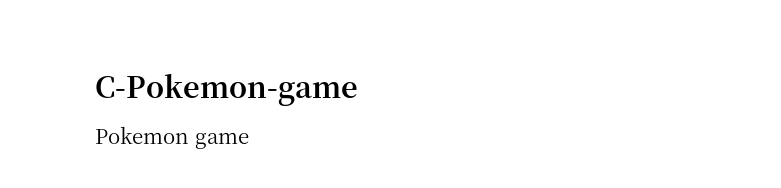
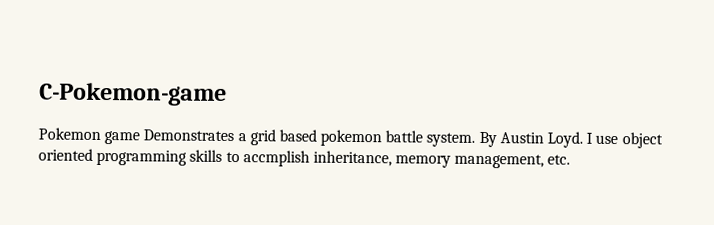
(249, 140) none -> [143,129,663,149] [38,148,571,169] Demonstrates a grid based pokemon battle system. By Austin Loyd. I use object oriented programming skills to accmplish inheritance, memory management, etc.

